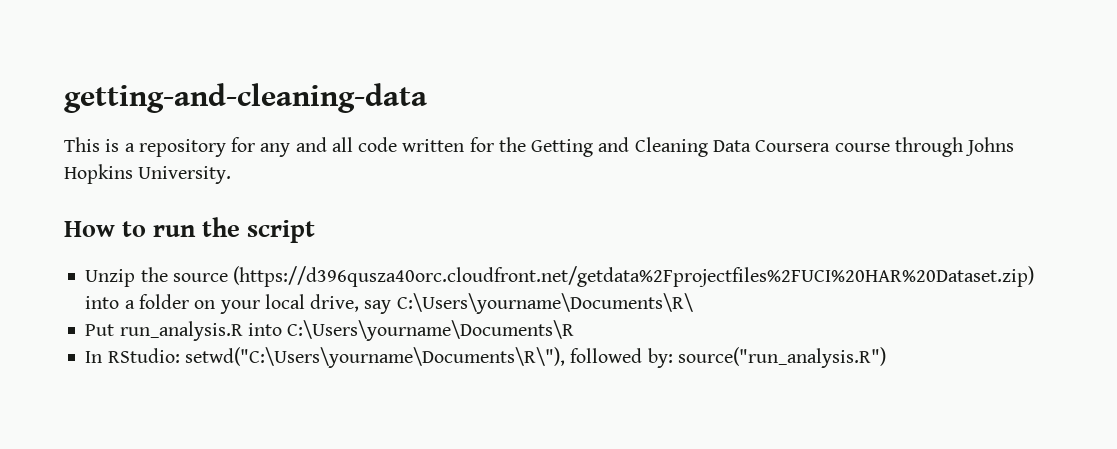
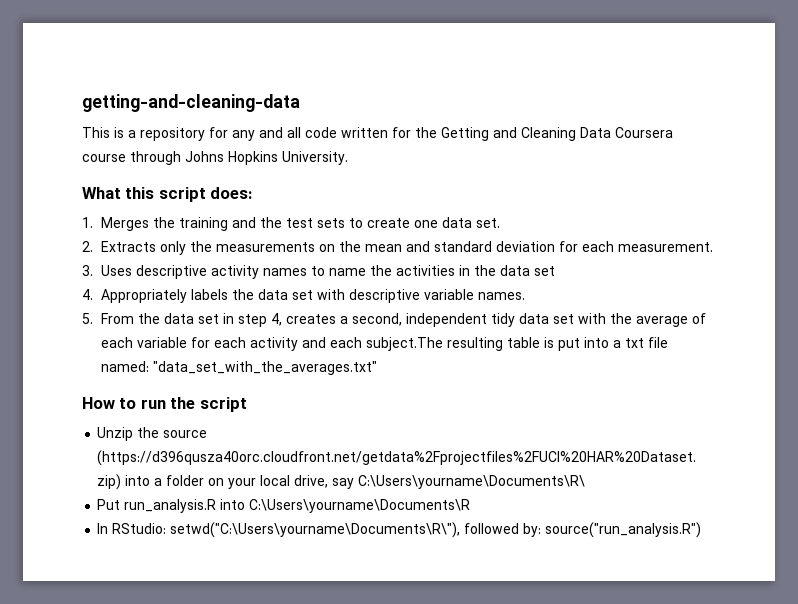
(232, 175) none -> [82,187,253,202] [82,217,500,231] [82,241,713,255] [82,265,555,279] [82,289,525,303] [82,313,706,327] [100,337,668,351] [100,361,377,375] // What this script does: // 1. Merges the training and the test sets to create one data set. // 2. Extracts only the measurements on the mean and standard deviation for each measurement. // 3. Uses descriptive activity names to name the activities in the data set // 4. Appropriately labels the data set with descriptive variable names. // 5. From the data set in step 4, creates a second, independent tidy data set with the average of each variable for each activity and each subject.The resulting table is put into a txt file named: "data_set_with_the_averages.txt"

